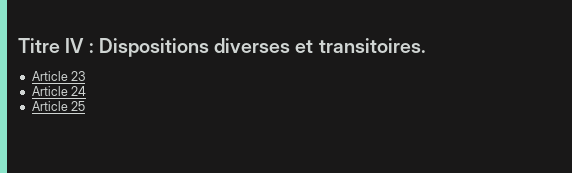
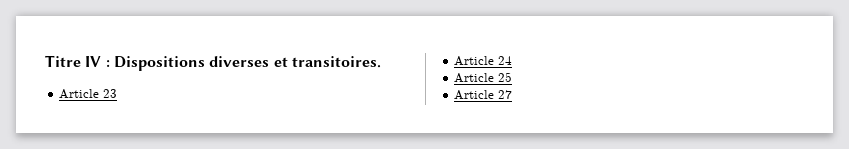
(86, 106) none -> [454,90,513,100] // Article 27

